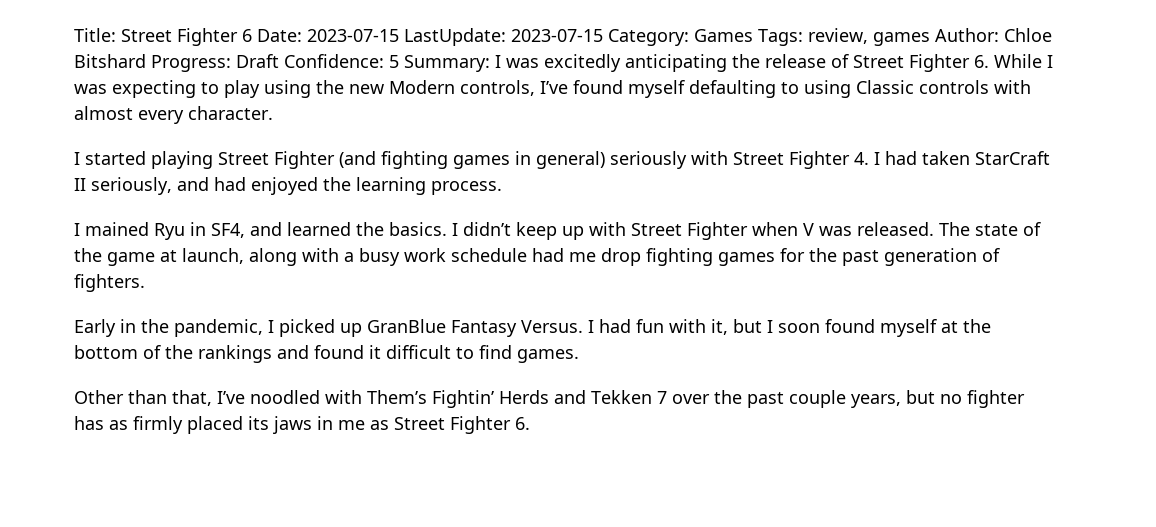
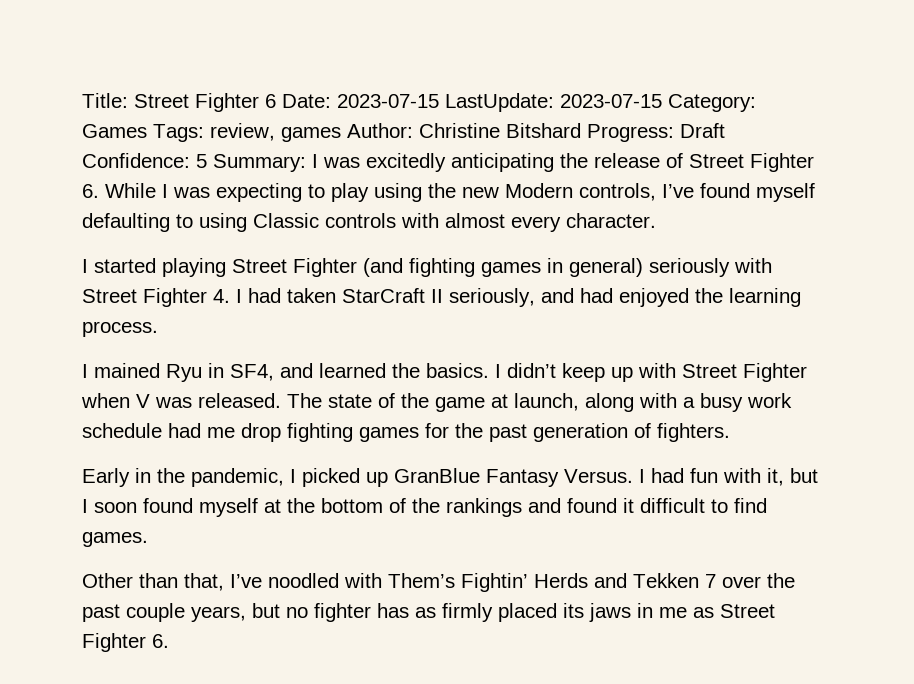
[1004,28,1052,42] Chloe -> [419,123,500,138] Christine

